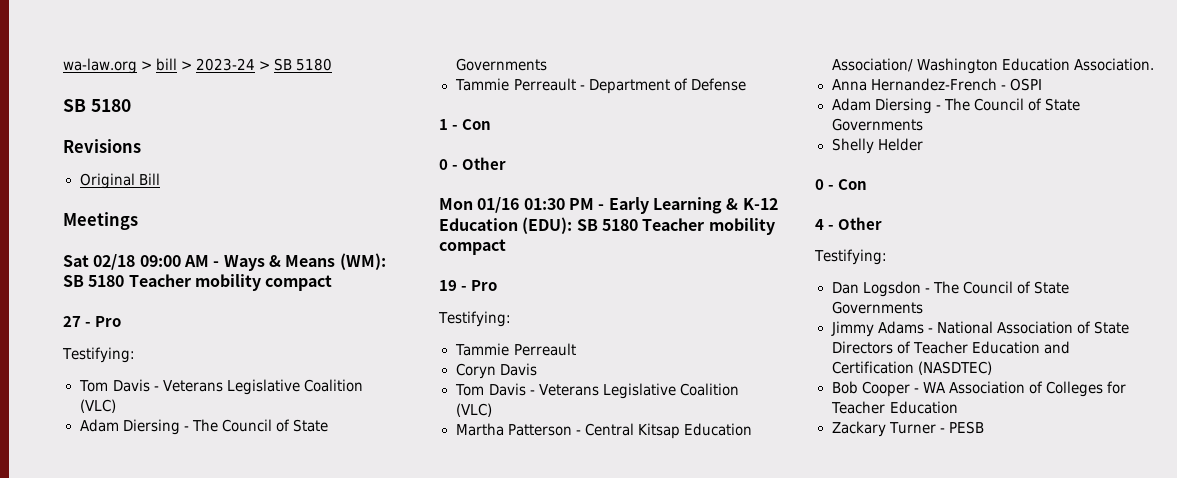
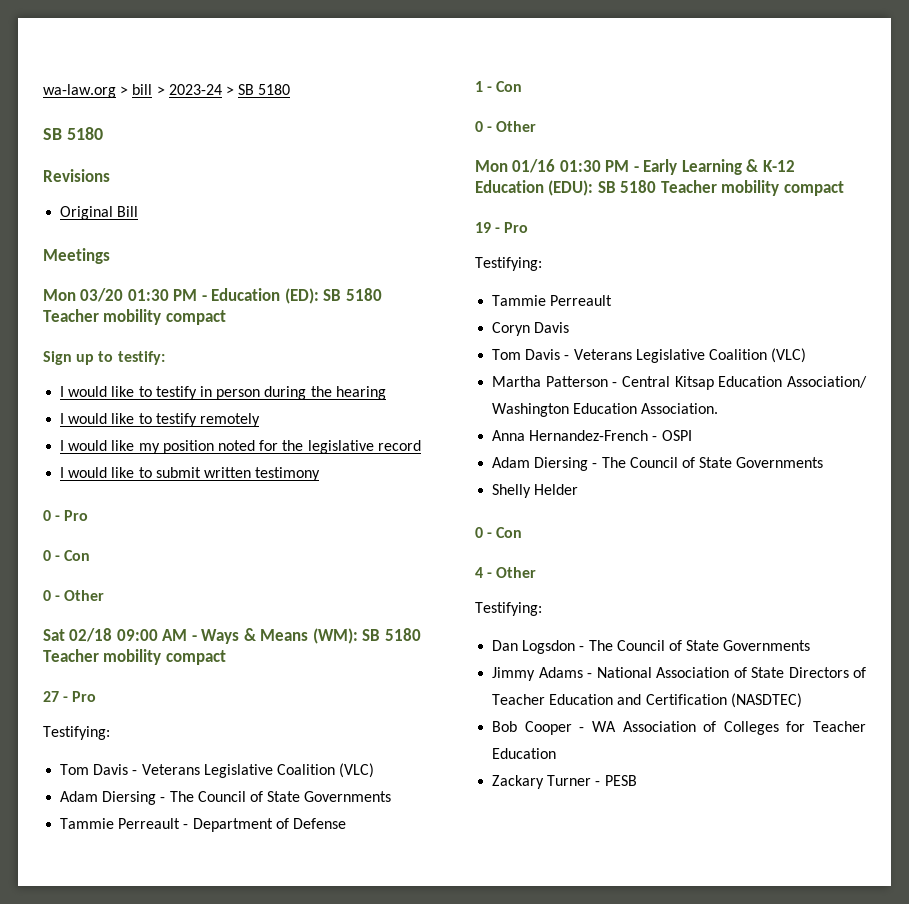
(138, 221) none -> [43,288,382,304] [43,309,226,325] [43,351,165,365] [60,386,386,400] [60,413,260,427] [60,440,421,454] [60,467,321,481] [43,510,89,521] [43,550,91,561] [43,590,105,601] // Mon 03/20 01:30 PM - Education (ED): SB 5180 Teacher mobility compact // Sign up to testify: // I would like to testify in person during the hearing // I would like to testify remotely // I would like my position noted for the legislative record // I would like to submit written testimony // 0 - Pro // 0 - Con // 0 - Other

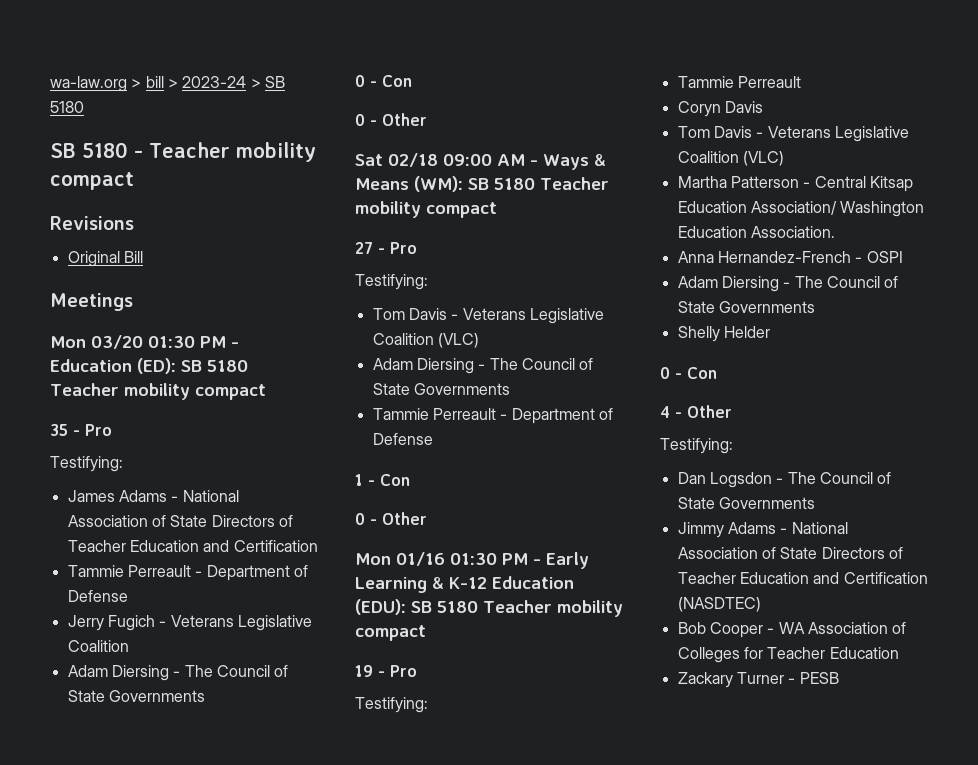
(103, 133) none -> [134,142,316,162] [50,172,134,190] - Teacher mobility compact
[43,351,165,365] [60,386,386,400] [60,413,260,427] [60,440,421,454] [60,467,321,481] [43,510,89,521] Sign up to testify: // I would like to testify in person during the hearing // I would like to testify remotely // I would like my position noted for the legislative record // I would like to submit written testimony // 0 - Pro -> [50,424,112,436] [50,456,123,472] [67,490,239,502] [67,515,293,527] [67,540,318,552] [67,565,308,581] [67,590,128,602] [67,615,312,631] [67,640,129,652] [67,665,289,681] [67,690,205,702] 35 - Pro // Testifying: // James Adams - National Association of State Directors of Teacher Education and Certification // Tammie Perreault - Department of Defense // Jerry Fugich - Veterans Legislative Coalition // Adam Diersing - The Council of State Governments

